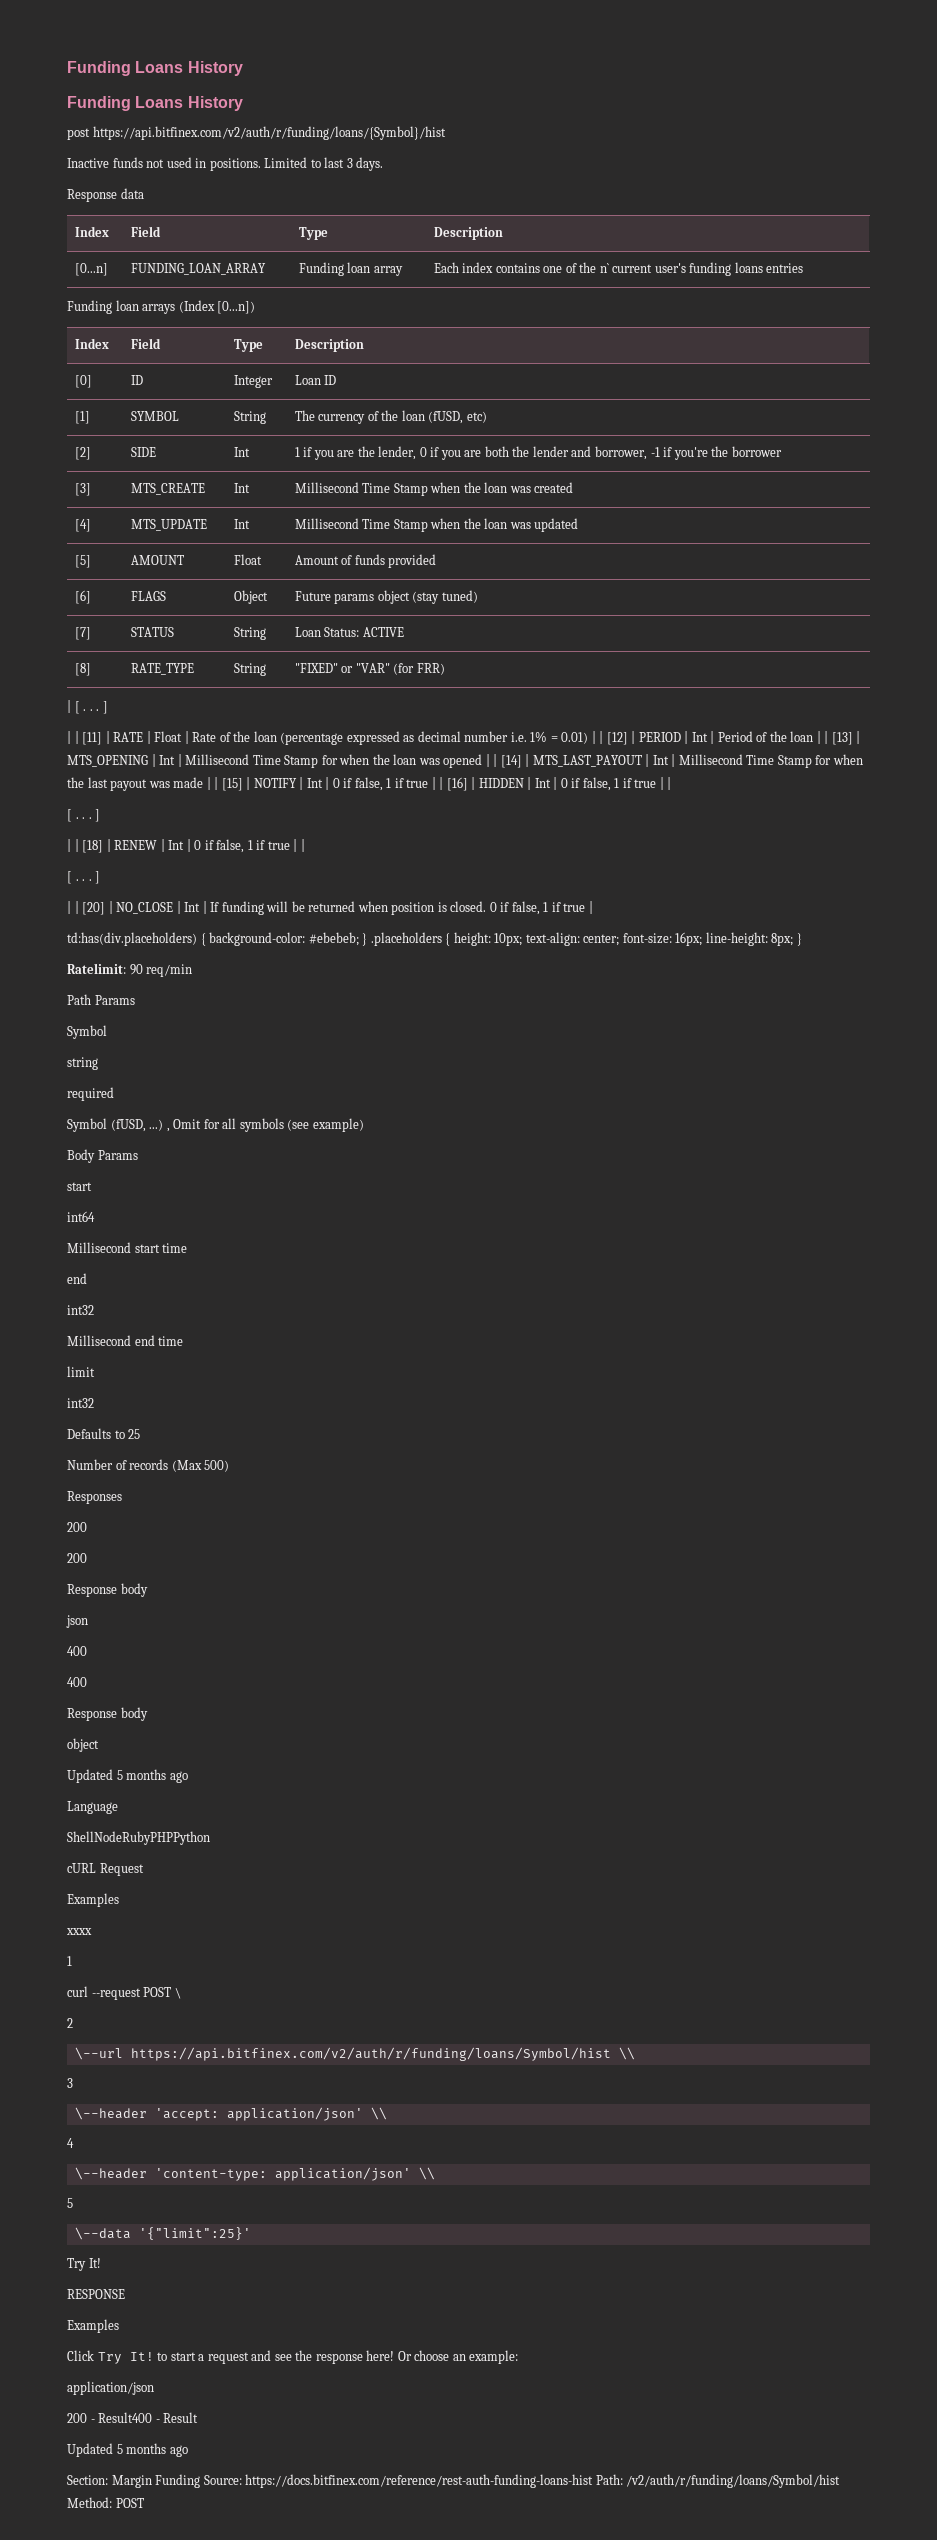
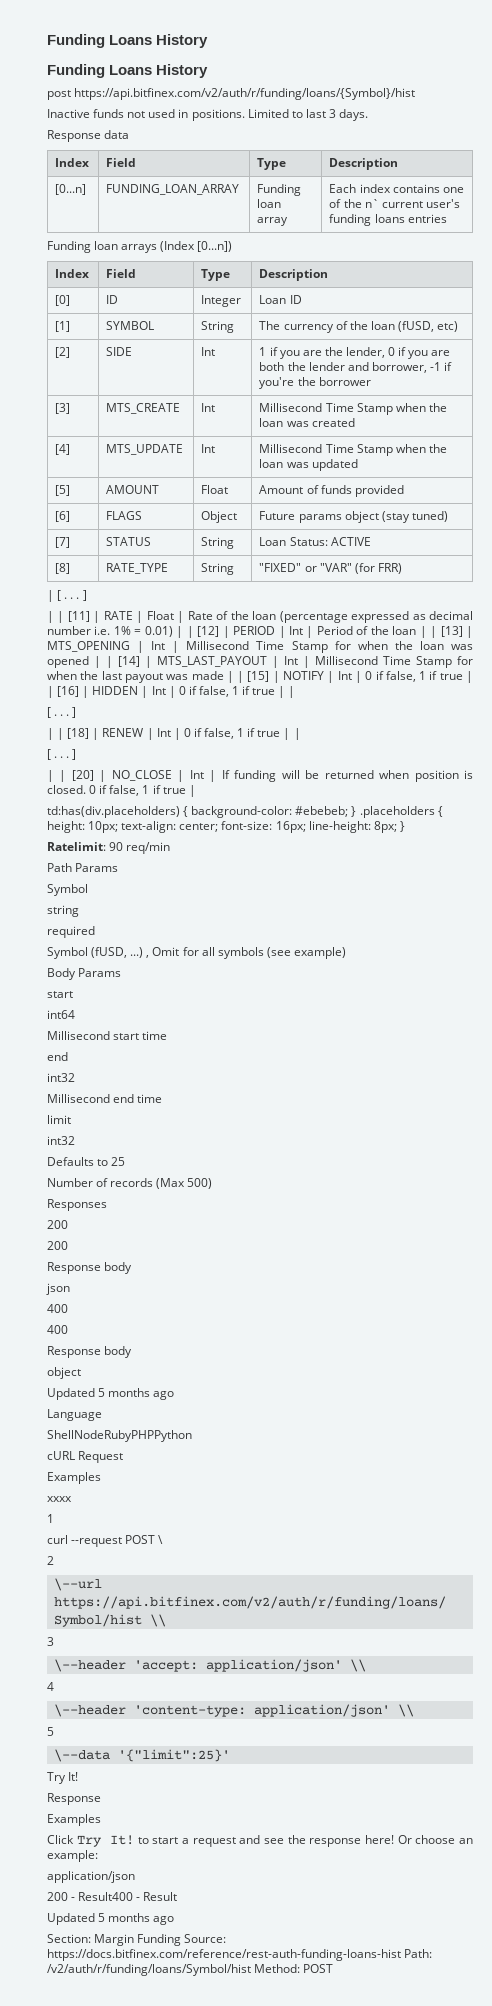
[67,2289,125,2299] RESPONSE -> [47,1793,101,1805] Response

